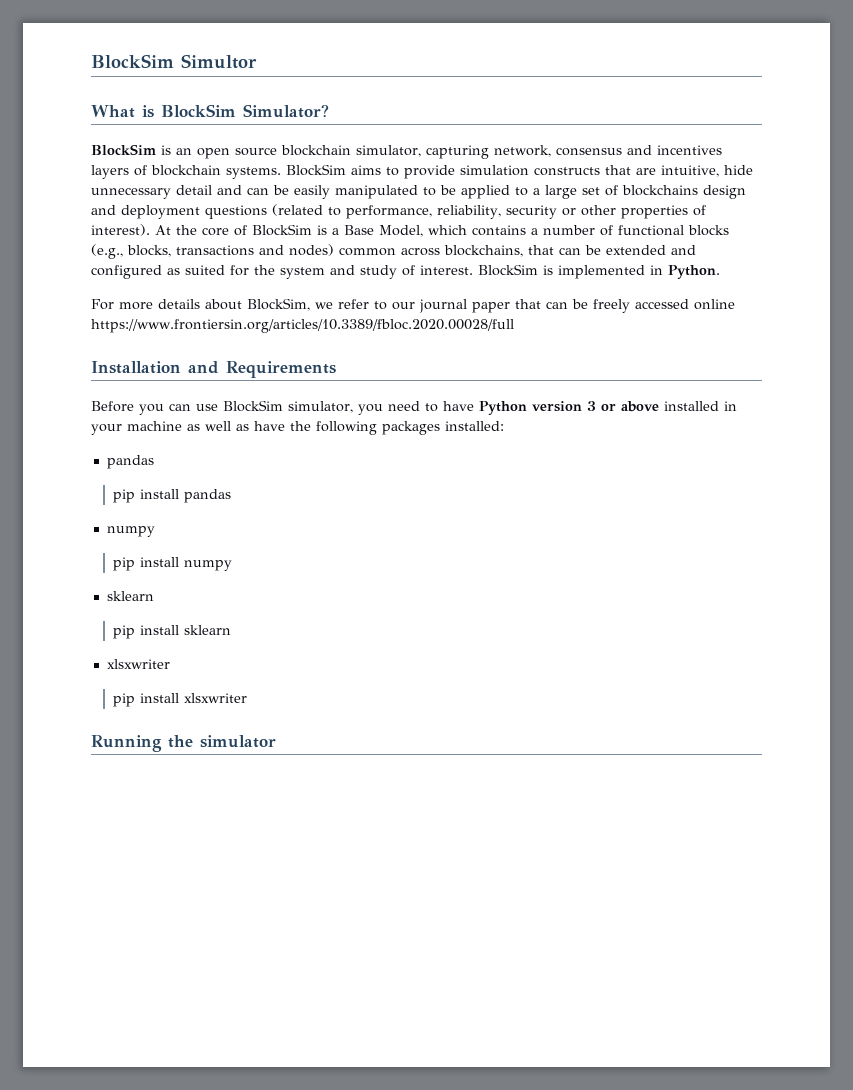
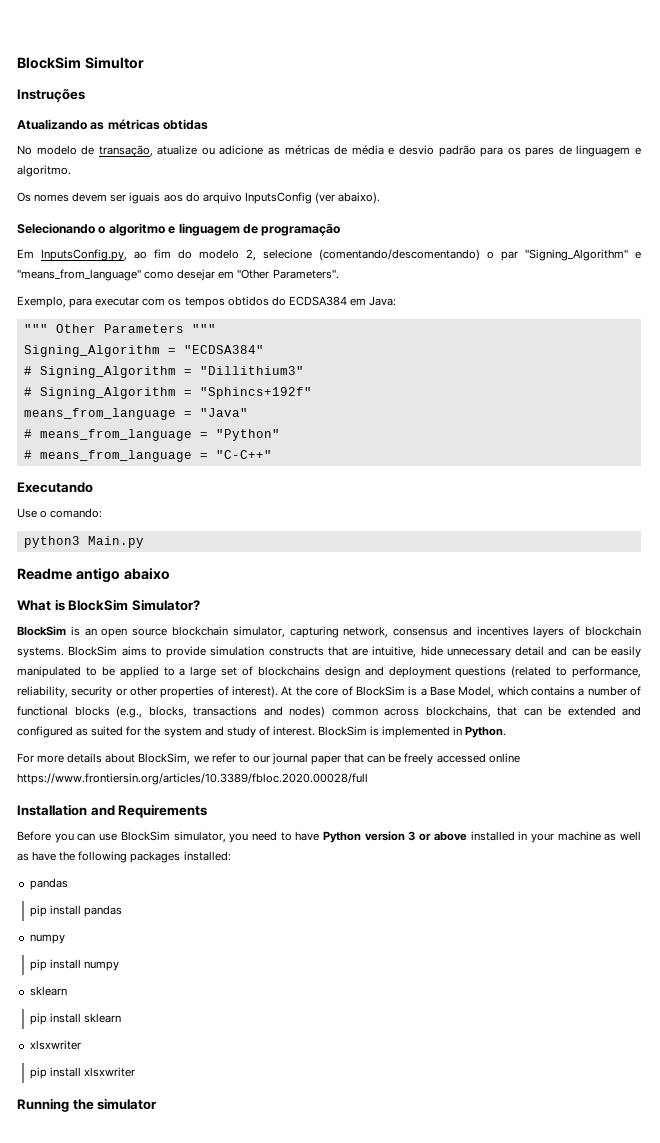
(257, 61) none -> [17,89,85,103] [17,119,209,130] [17,145,641,157] [17,165,71,177] [17,192,381,204] [17,223,341,236] [17,249,641,261] [17,269,339,281] [17,296,397,308] [23,324,216,333] [23,345,264,357] [23,366,304,378] [23,387,312,399] [23,408,248,420] [23,429,280,441] [23,450,272,462] [17,482,93,493] [17,508,103,518] [23,536,144,548] [17,568,170,583] // Instruções // Atualizando as métricas obtidas // No modelo de transação, atualize ou adicione as métricas de média e desvio padrão para os pares de linguagem e algoritmo. // Os nomes devem ser iguais aos do arquivo InputsConfig (ver abaixo). // Selecionando o algoritmo e linguagem de programação // Em InputsConfig.py, ao fim do modelo 2, selecione (comentando/descomentando) o par "Signing_Algorithm" e "means_from_language" como desejar em "Other Parameters". // Exemplo, para executar com os tempos obtidos do ECDSA384 em Java: // """ Other Parameters """ // Signing_Algorithm = "ECDSA384" // # Signing_Algorithm = "Dillithium3" // # Signing_Algorithm = "Sphincs+192f" // means_from_language = "Java" // # means_from_language = "Python" // # means_from_language = "C-C++" // Executando // Use o comando: // python3 Main.py // Readme antigo abaixo

